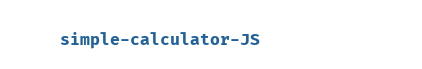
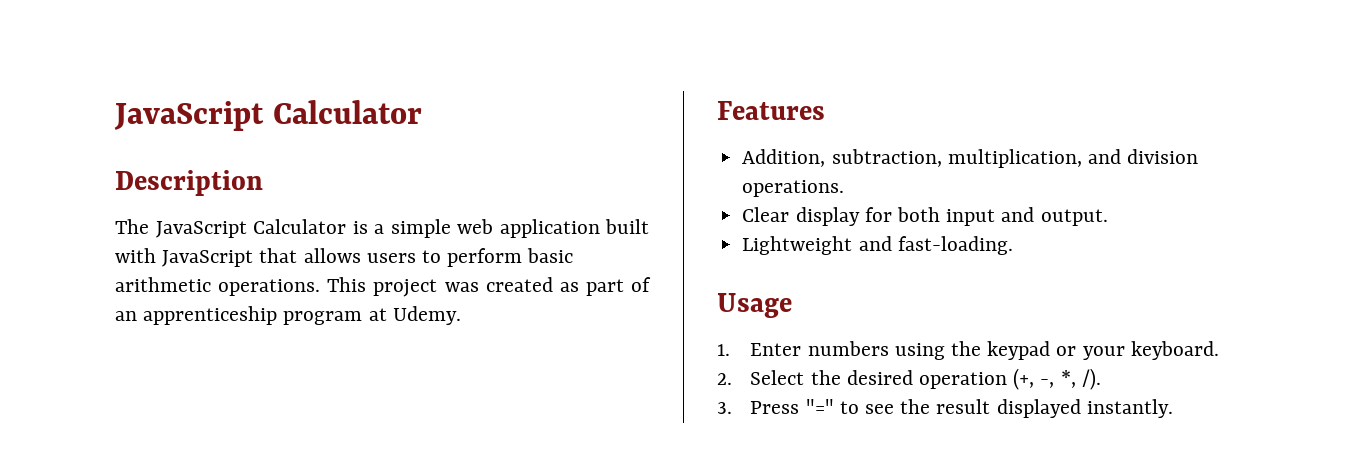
[60,32,260,49] simple-calculator-JS -> [114,100,422,131] [115,170,263,196] [115,219,649,238] [115,248,574,267] [115,277,651,297] [115,306,461,325] [717,101,825,120] [742,149,1199,168] [742,180,845,197] [742,207,1108,226] [742,236,1013,255] [717,293,792,318] [717,341,1219,360] [717,368,1101,390] [717,399,1173,418] JavaScript Calculator // Description // The JavaScript Calculator is a simple web application built with JavaScript that allows users to perform basic arithmetic operations. This project was created as part of an apprenticeship program at Udemy. // Features // Addition, subtraction, multiplication, and division operations. // Clear display for both input and output. // Lightweight and fast-loading. // Usage // 1. Enter numbers using the keypad or your keyboard. // 2. Select the desired operation (+, -, *, /). // 3. Press "=" to see the result displayed instantly.

